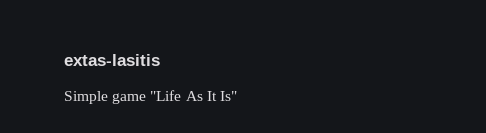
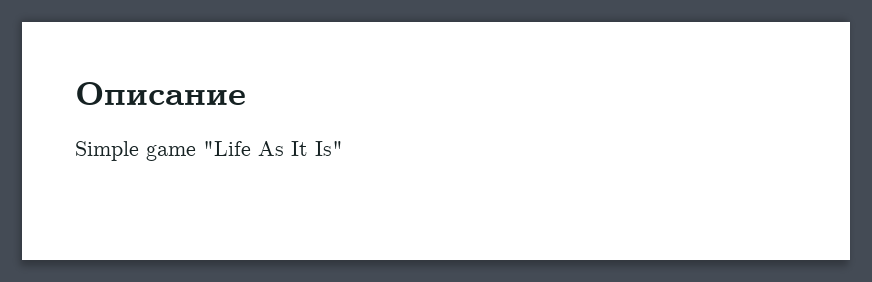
[64,54,160,66] extas-lasitis -> [75,82,246,105] Описание

